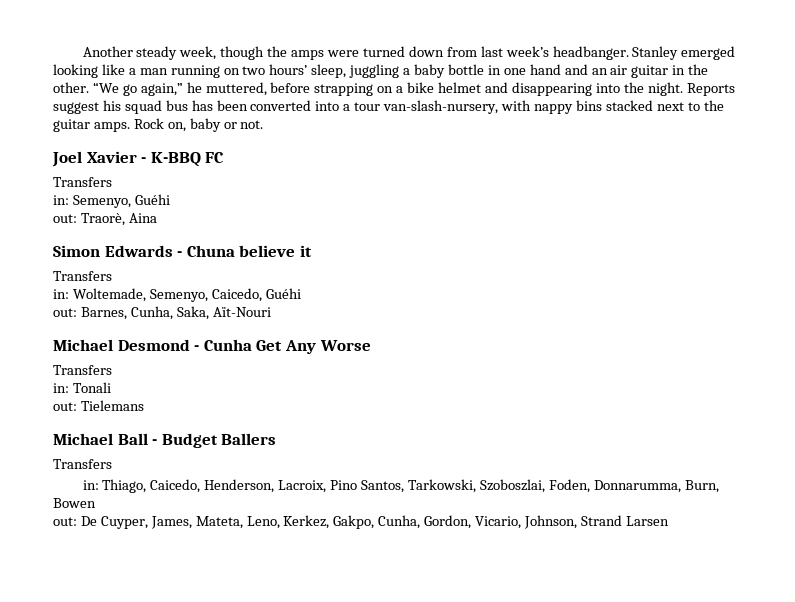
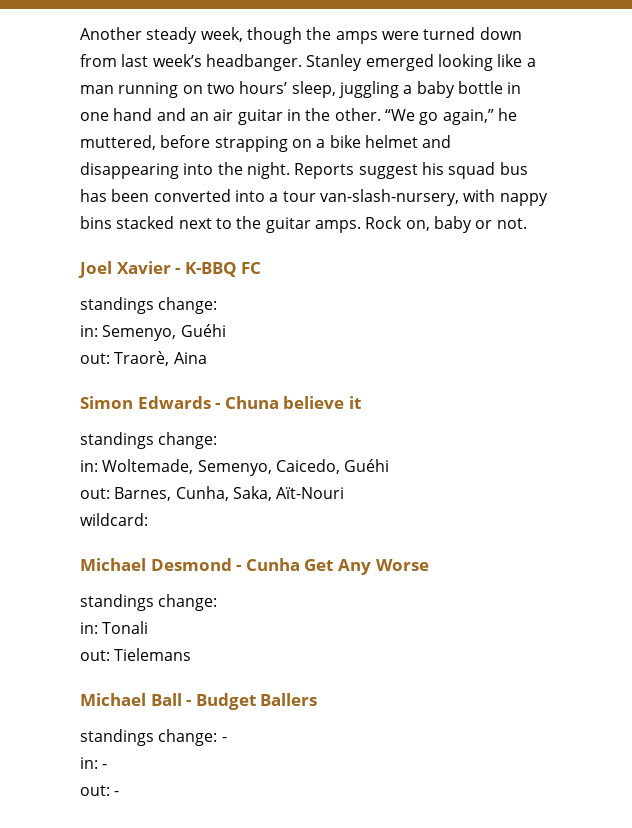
[53,177,112,187] Transfers -> [80,297,218,314] standings change:
[53,271,112,281] Transfers -> [80,432,218,449] standings change:
(271, 312) none -> [80,513,148,526] // wildcard:
[53,365,112,375] Transfers -> [80,594,218,611] standings change:
[53,459,112,469] [82,479,719,493] [53,498,96,508] [53,515,669,529] Transfers // in: Thiago, Caicedo, Henderson, Lacroix, Pino Santos, Tarkowski, Szoboszlai, Foden, Donnarumma, Burn, Bowen // out: De Cuyper, James, Mateta, Leno, Kerkez, Gakpo, Cunha, Gordon, Vicario, Johnson, Strand Larsen -> [80,729,227,746] [80,757,108,769] [80,785,120,796] standings change: - // in: - // out: -

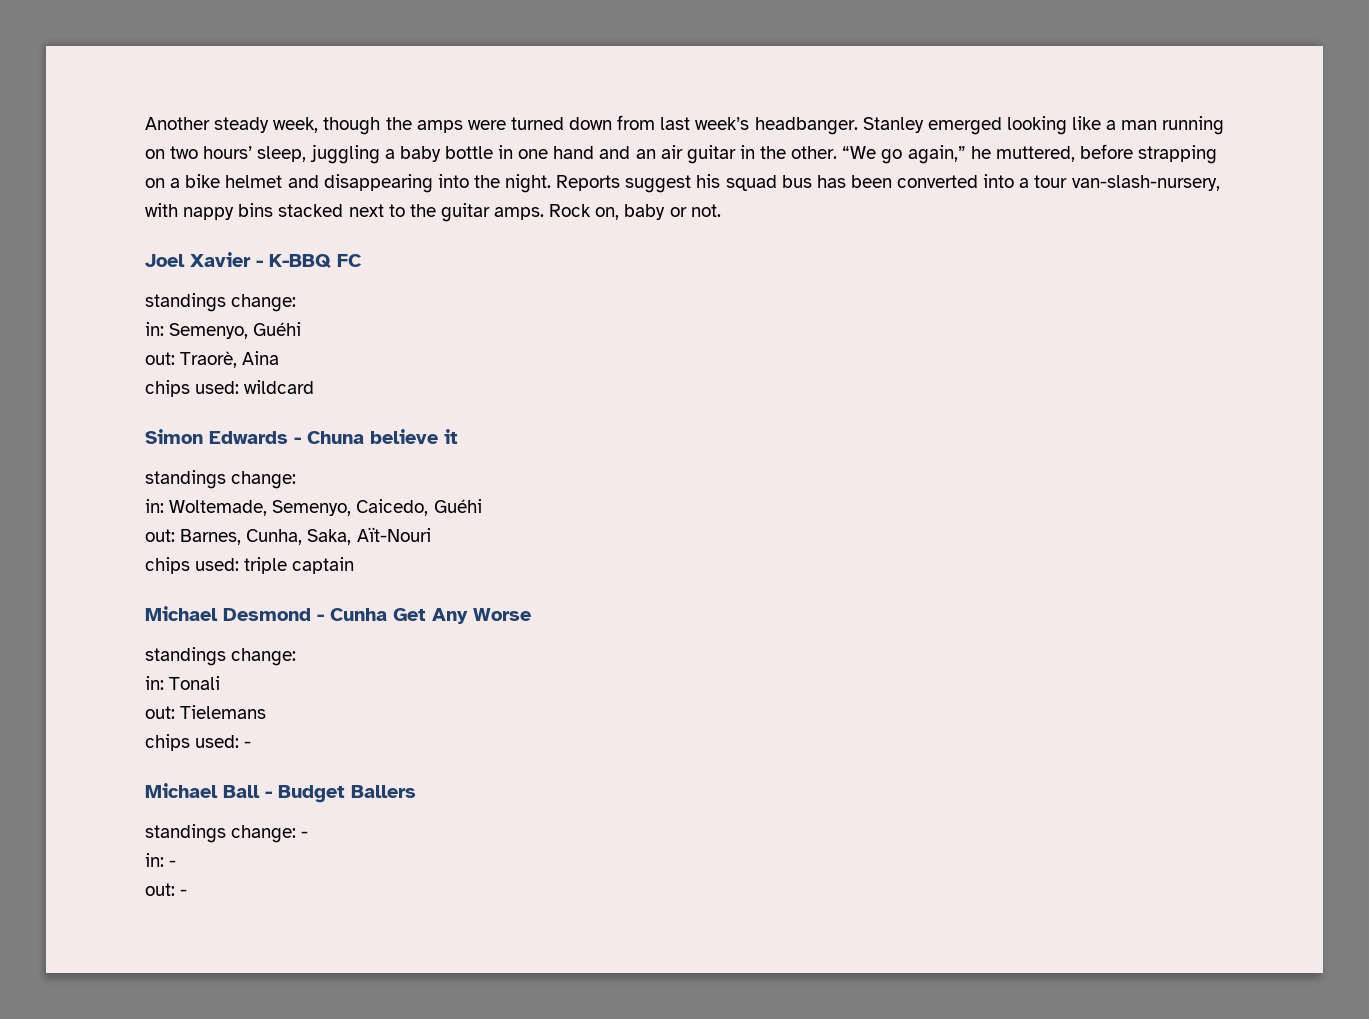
(207, 358) none -> [145,380,315,397] // chips used: wildcard
[80,513,148,526] wildcard: -> [145,557,355,574] chips used: triple captain
(192, 654) none -> [145,734,252,751] // chips used: -

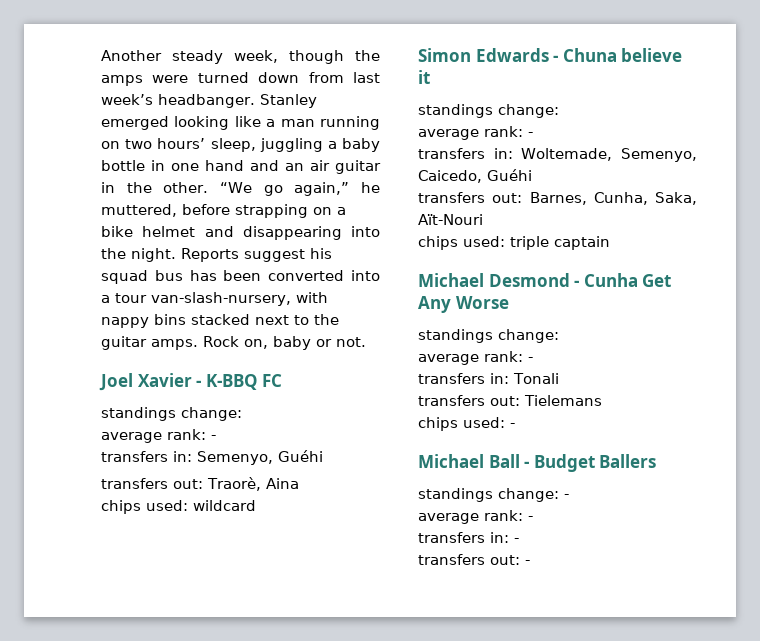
(297, 303) none -> [101,429,216,443] [101,451,168,462] average rank: - // transfers
(302, 329) none -> [101,478,168,489] transfers
(297, 480) none -> [418,126,533,140] [418,148,485,159] average rank: - // transfers
(482, 506) none -> [418,192,485,203] transfers
(297, 657) none -> [418,351,533,365] [418,373,485,384] average rank: - // transfers
(221, 683) none -> [418,395,485,406] transfers
(309, 834) none -> [418,510,533,524] [418,532,485,543] average rank: - // transfers
(177, 863) none -> [418,554,485,565] transfers

